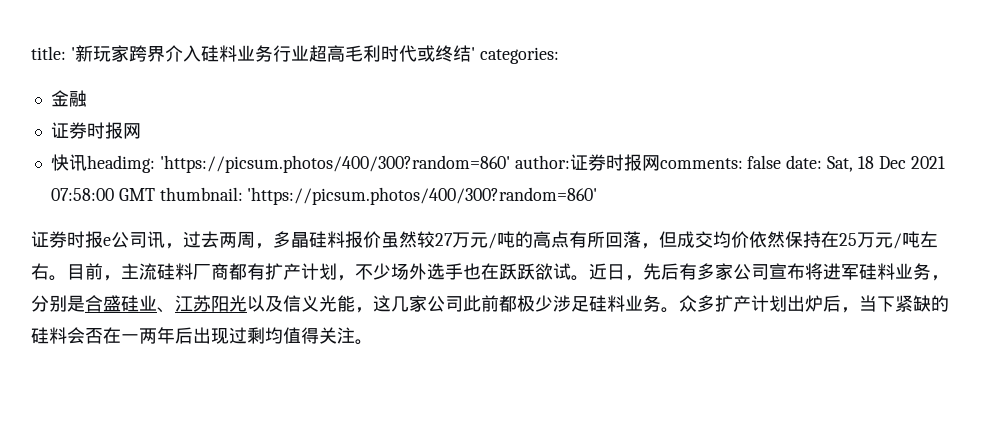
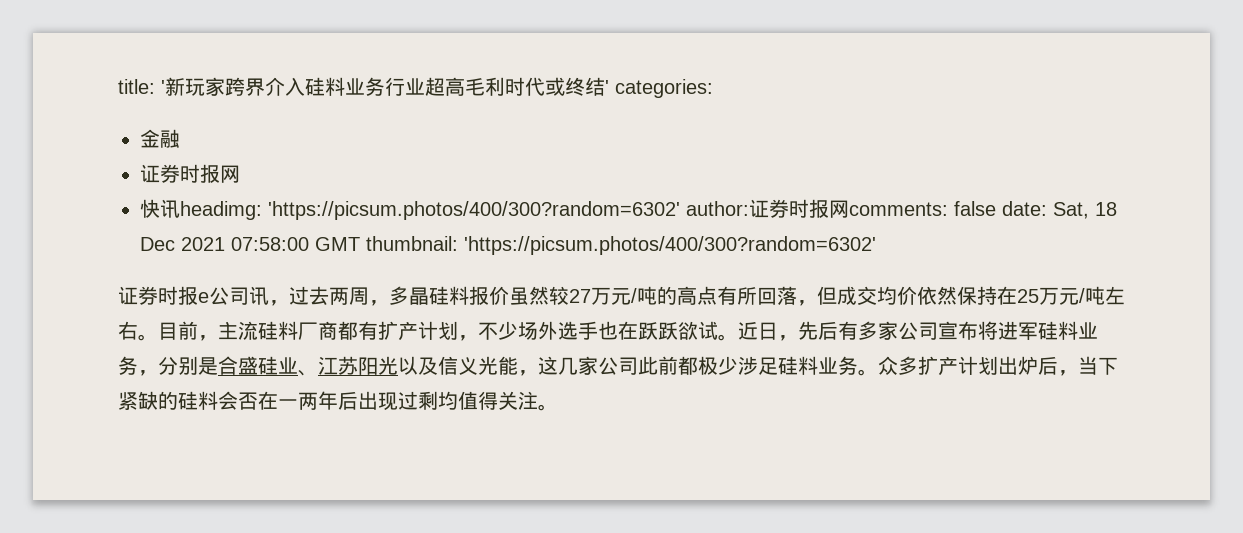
[159,155,510,173] 'https://picsum.photos/400/300?random=860' -> [268,201,680,220] 'https://picsum.photos/400/300?random=6302'
[247,187,598,205] 'https://picsum.photos/400/300?random=860' -> [464,236,876,255] 'https://picsum.photos/400/300?random=6302'

